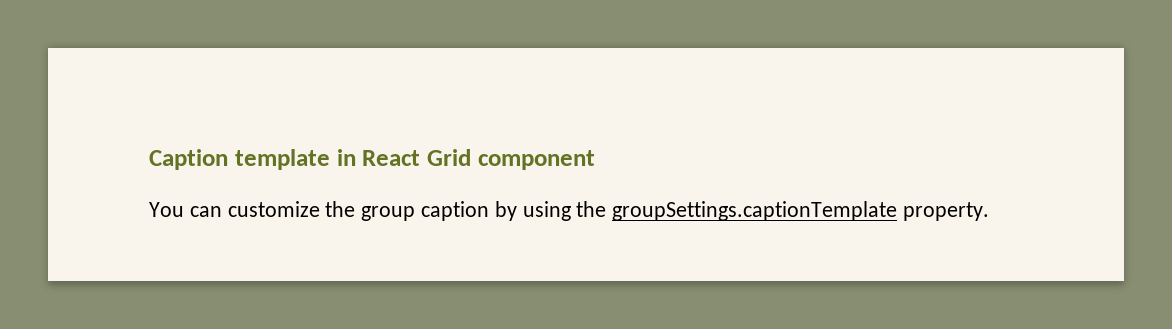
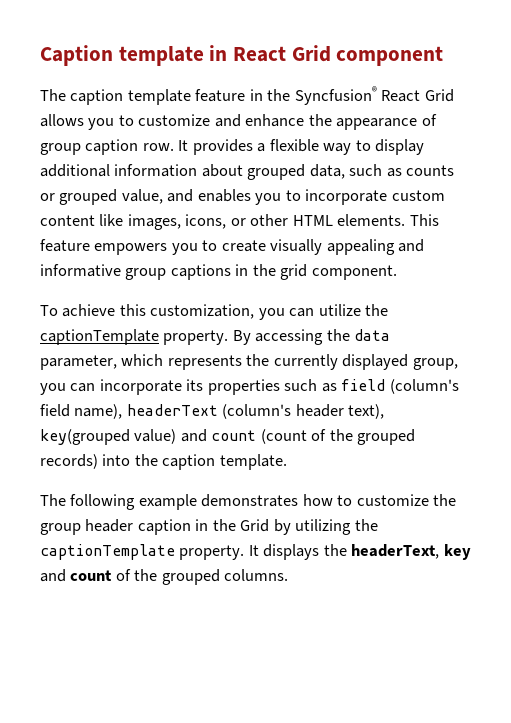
[149,201,990,221] You can customize the group caption by using the groupSettings.captionTemplate property. -> [40,86,454,105] [40,114,437,130] [40,139,425,155] [40,164,455,180] [40,189,445,205] [40,214,439,230] [40,239,425,255] [40,264,397,280] [40,304,389,320] [40,329,391,345] [40,354,458,370] [40,379,459,395] [40,404,385,419] [40,429,416,445] [40,454,287,470] [40,494,457,510] [40,519,378,535] [40,544,471,560] [40,569,289,585] The caption template feature in the Syncfusion® React Grid allows you to customize and enhance the appearance of group caption row. It provides a flexible way to display additional information about grouped data, such as counts or grouped value, and enables you to incorporate custom content like images, icons, or other HTML elements. This feature empowers you to create visually appealing and informative group captions in the grid component. // To achieve this customization, you can utilize the captionTemplate property. By accessing the data parameter, which represents the currently displayed group, you can incorporate its properties such as field (column's field name), headerText (column's header text), key(grouped value) and count (count of the grouped records) into the caption template. // The following example demonstrates how to customize the group header caption in the Grid by utilizing the captionTemplate property. It displays the headerText, key and count of the grouped columns.

